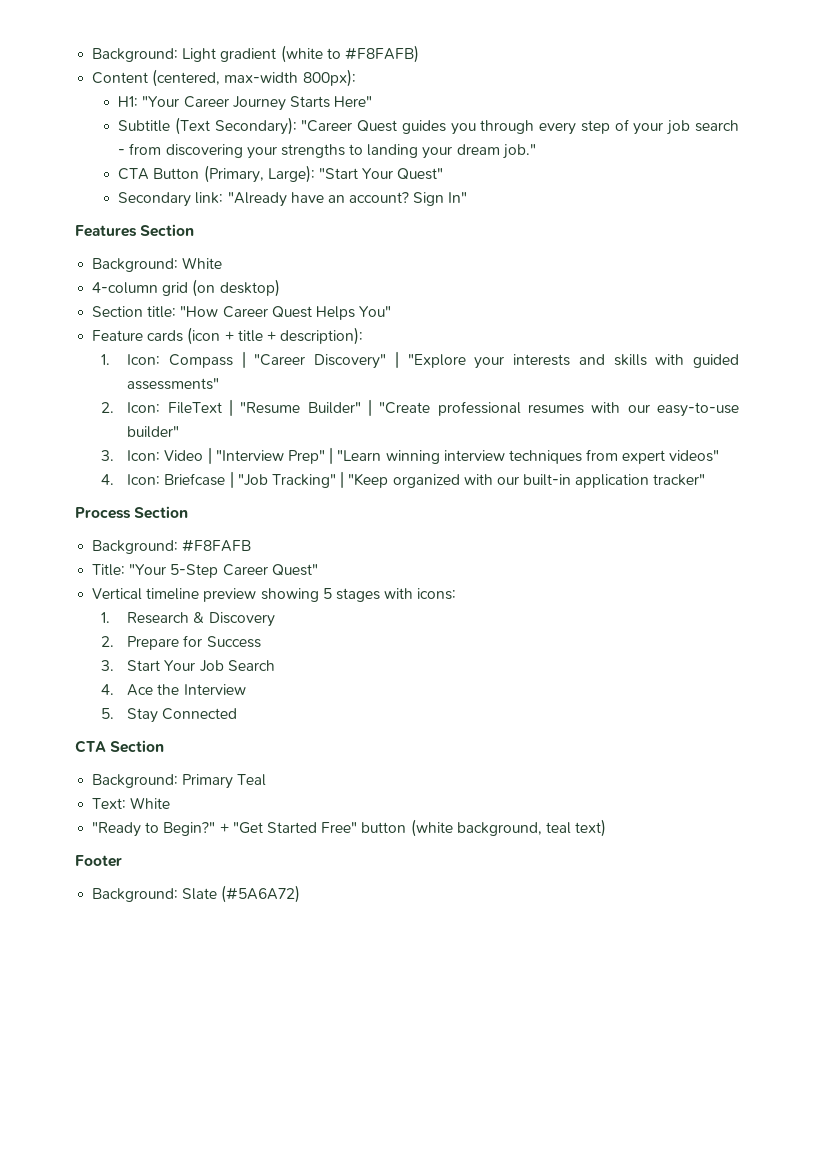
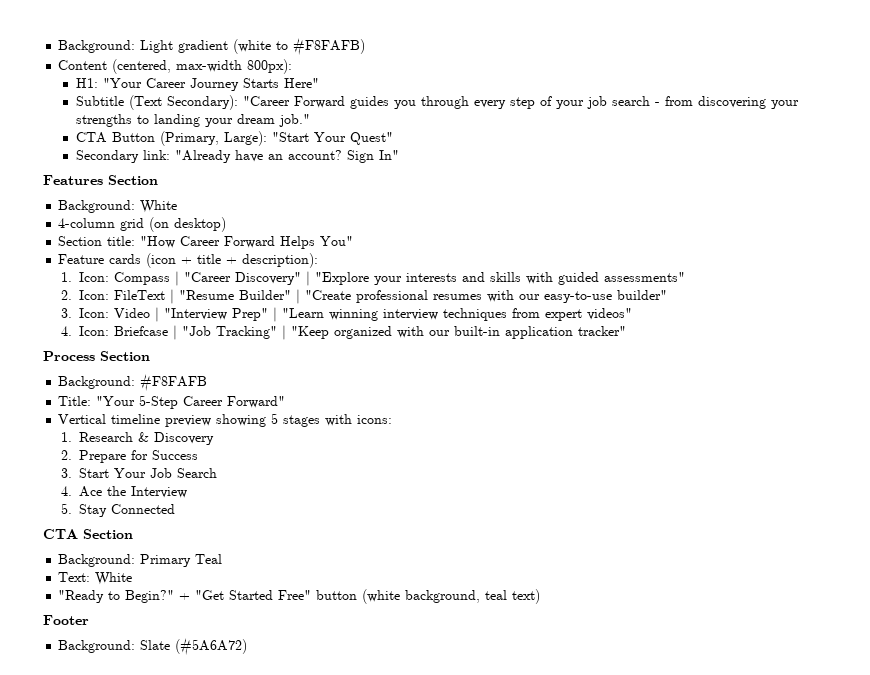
[357,120,398,132] Quest -> [294,96,346,108] Forward
[271,306,312,318] Quest -> [224,236,276,248] Forward
[271,564,318,576] Quest" -> [227,396,286,408] Forward"

